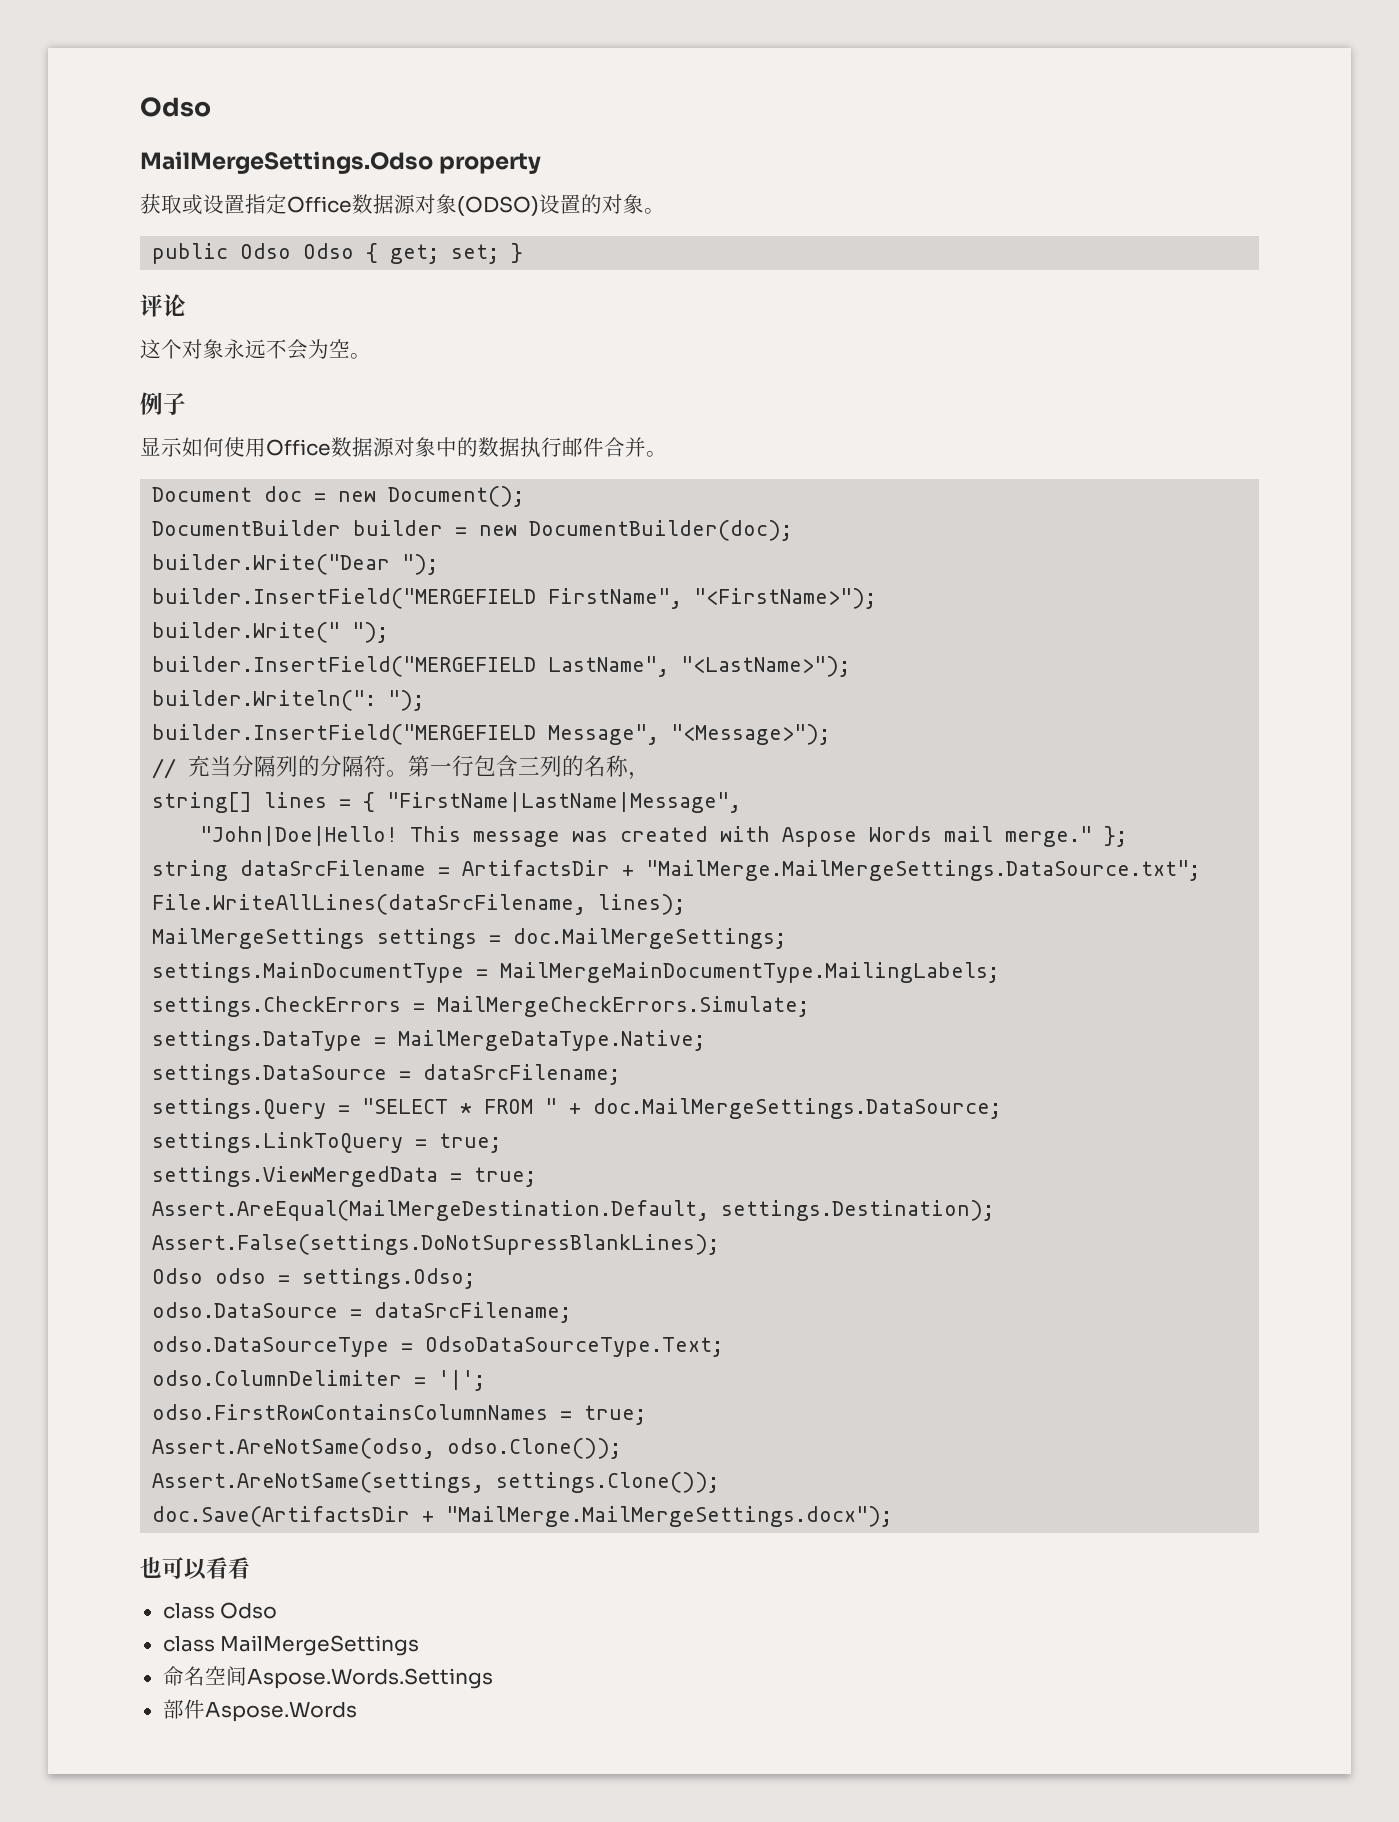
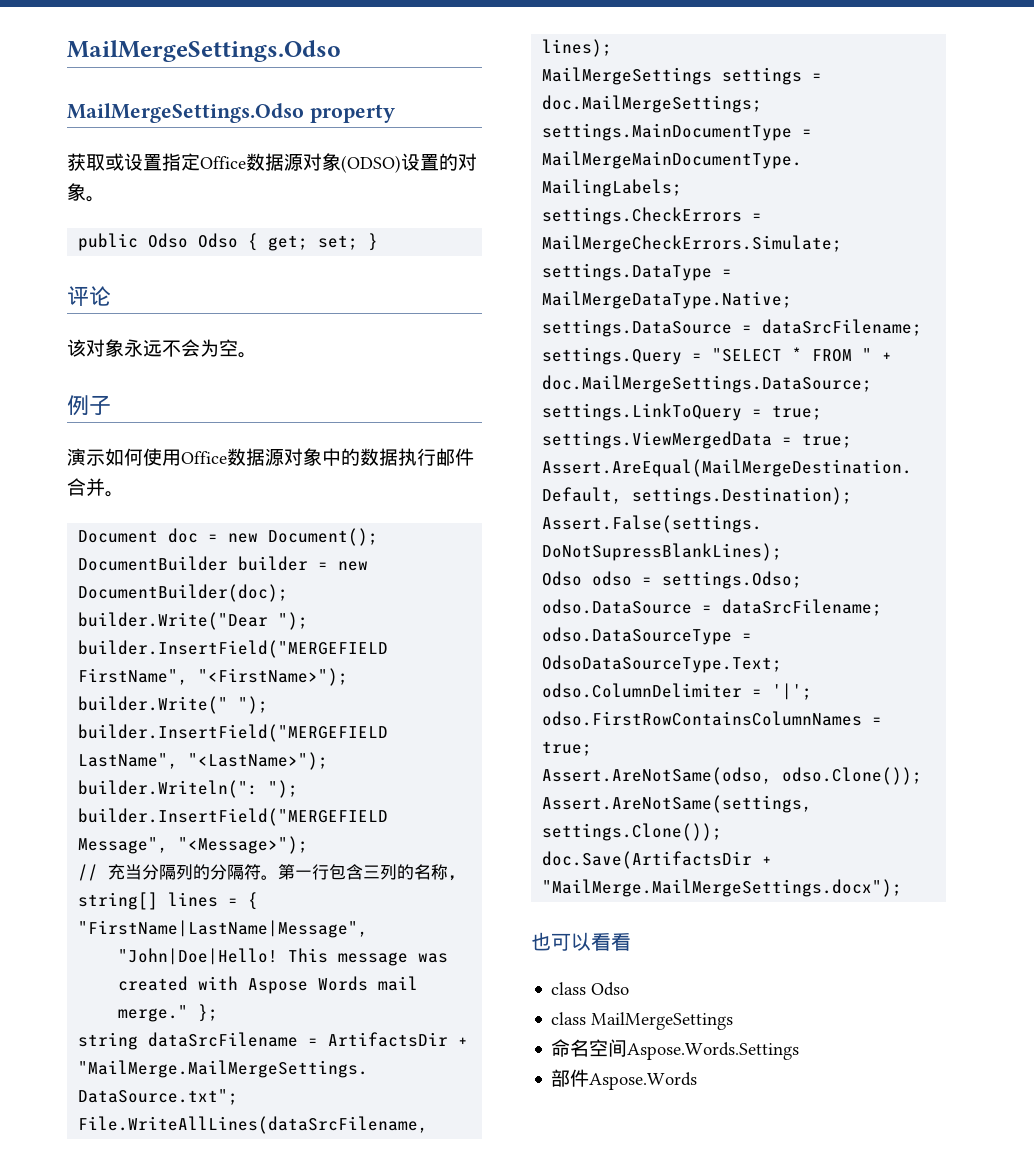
[140,97,211,117] Odso -> [67,40,341,62] MailMergeSettings.Odso
[140,339,182,359] 这个 -> [67,339,86,357] 该
[140,437,161,456] 显 -> [67,448,86,466] 演

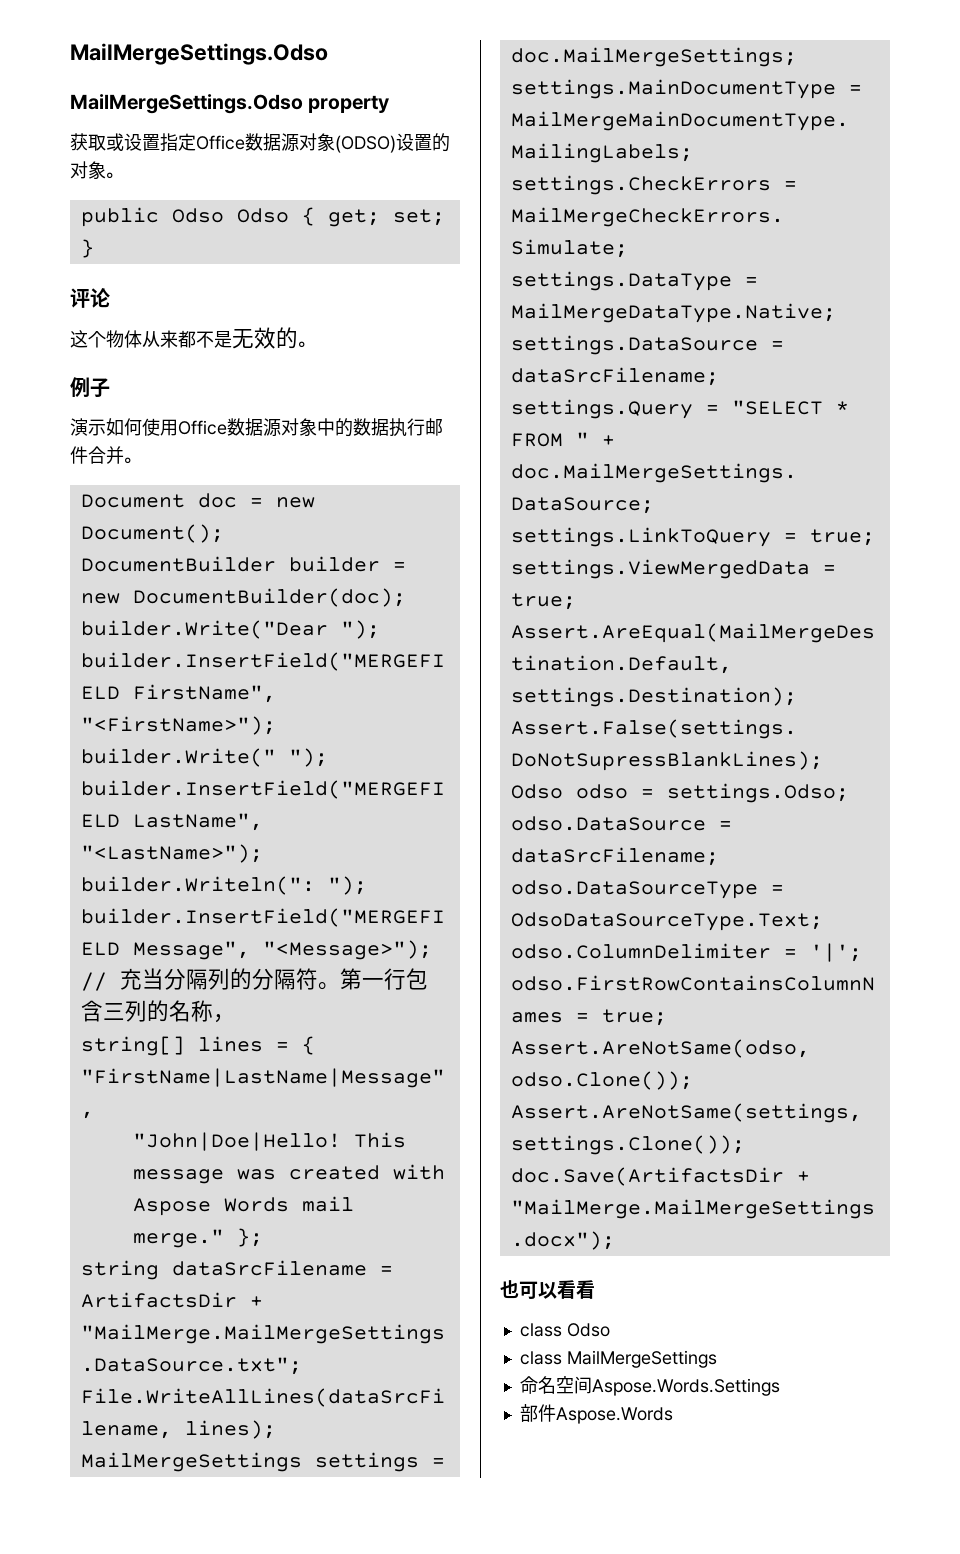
[67,339,238,357] 该对象永远不会为空 -> [70,327,298,349] 这个物体从来都不是无效的

